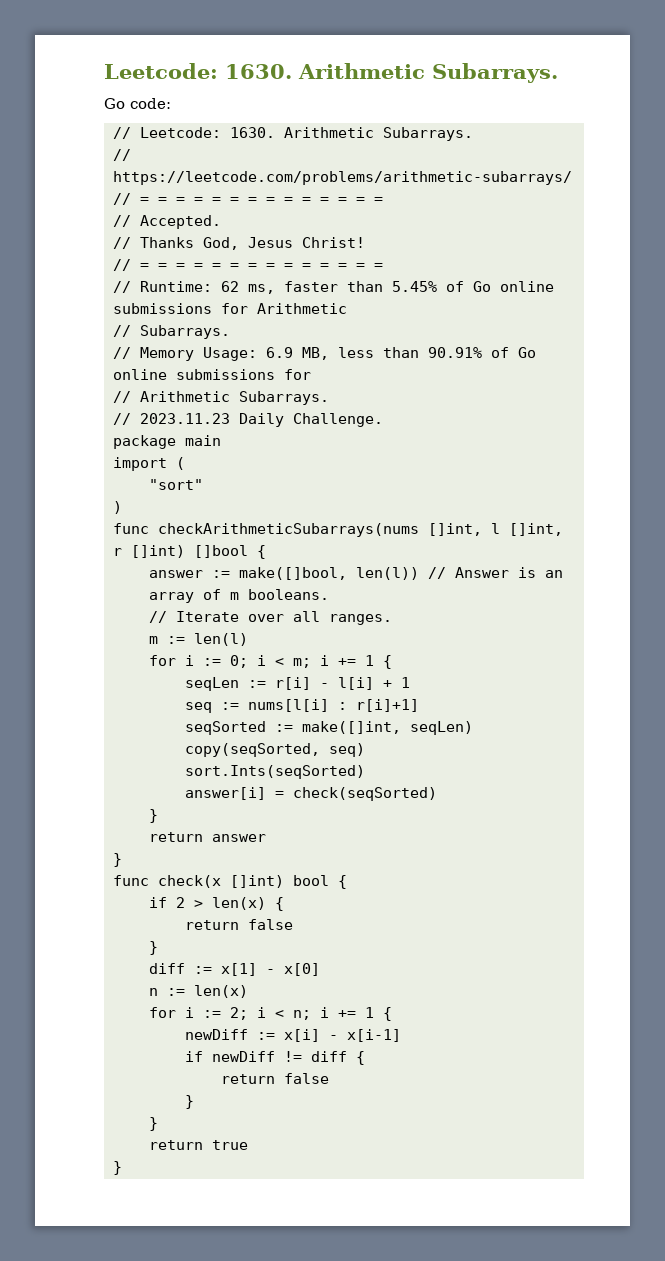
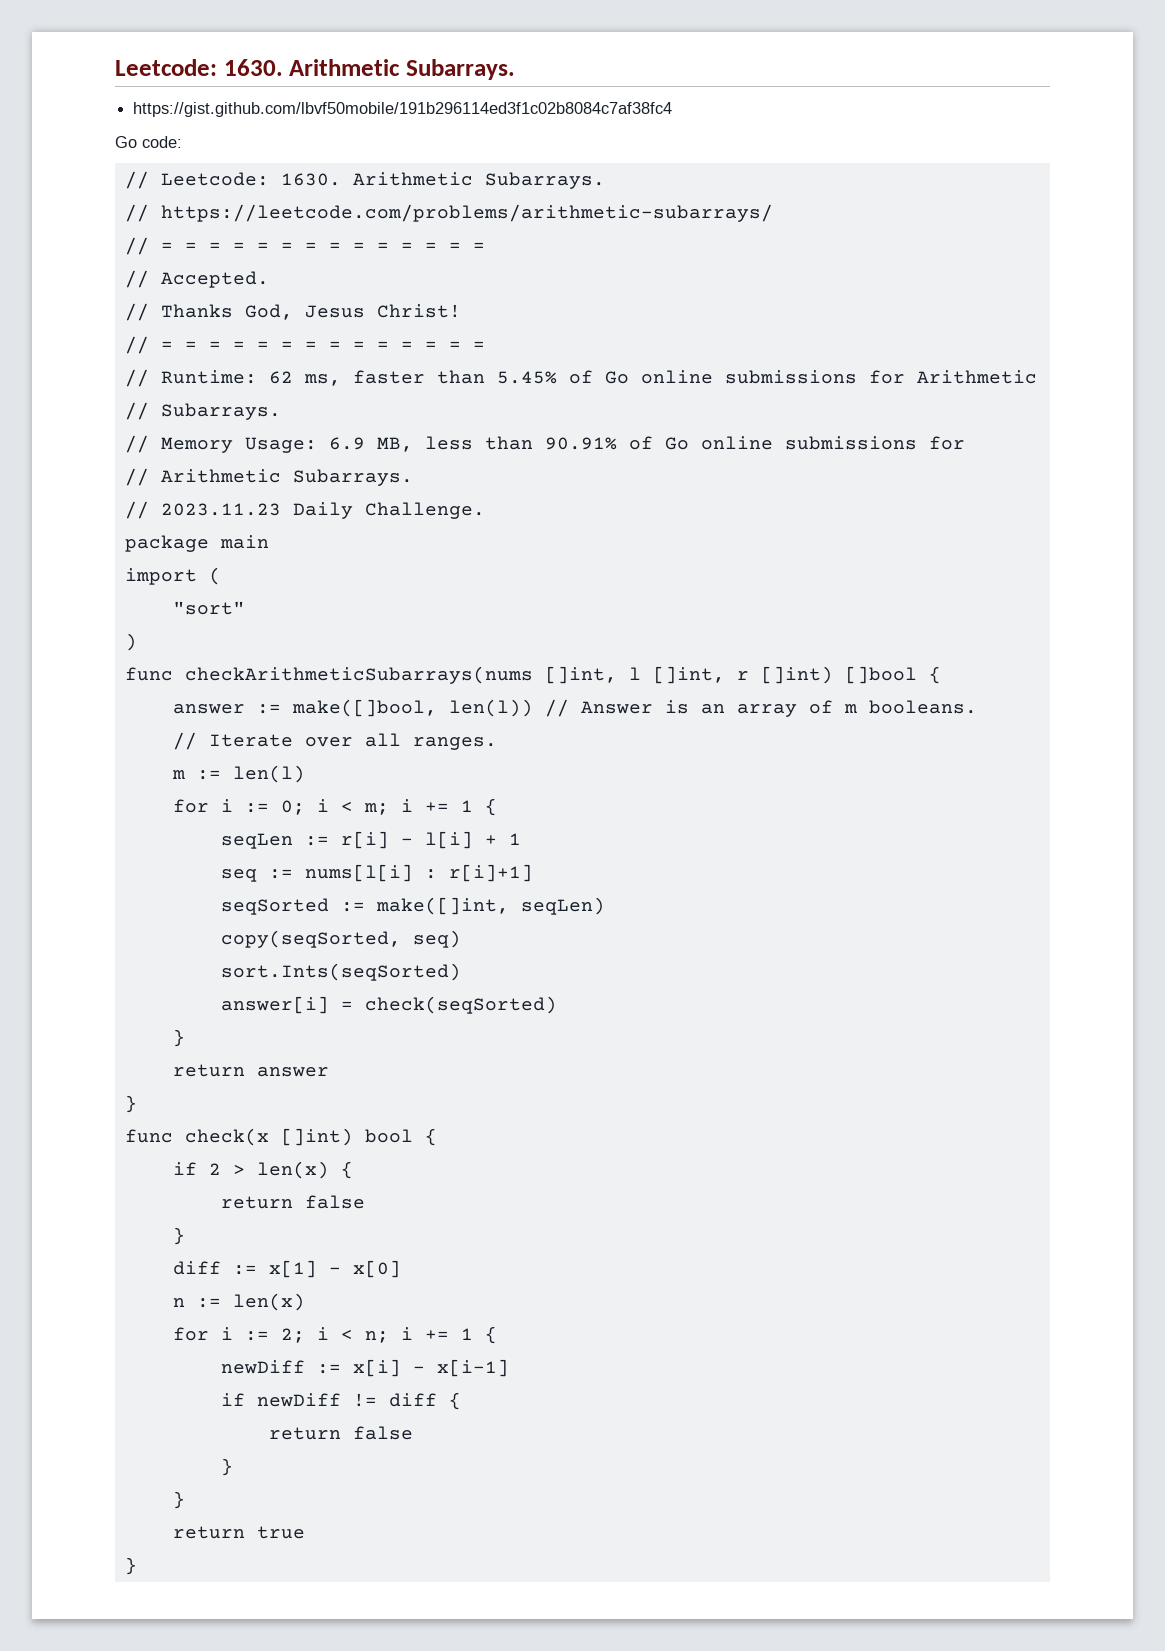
[104,63,558,83] Leetcode: 1630. Arithmetic Subarrays. -> [115,59,515,80] [133,102,673,117] Leetcode: 1630. Arithmetic Subarrays. // https://gist.github.com/lbvf50mobile/191b296114ed3f1c02b8084c7af38fc4

